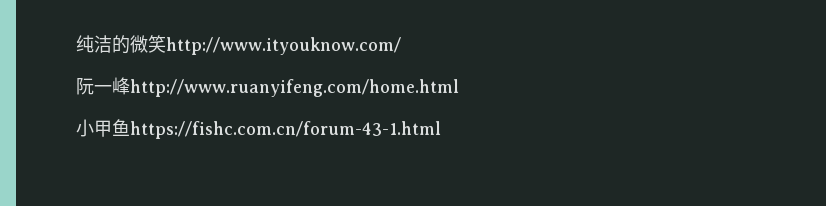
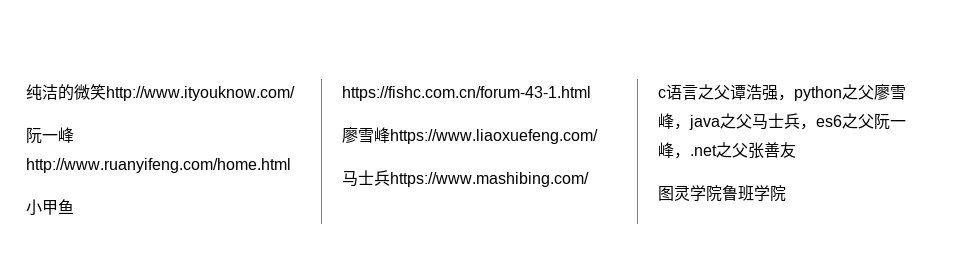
(441, 130) none -> [342,127,598,144] [342,170,589,187] [658,84,906,101] [658,113,906,130] [658,142,796,159] [658,185,786,202] // 廖雪峰https://www.liaoxuefeng.com/ // 马士兵https://www.mashibing.com/ // c语言之父谭浩强，python之父廖雪峰，java之父马士兵，es6之父阮一峰，.net之父张善友 // 图灵学院鲁班学院

